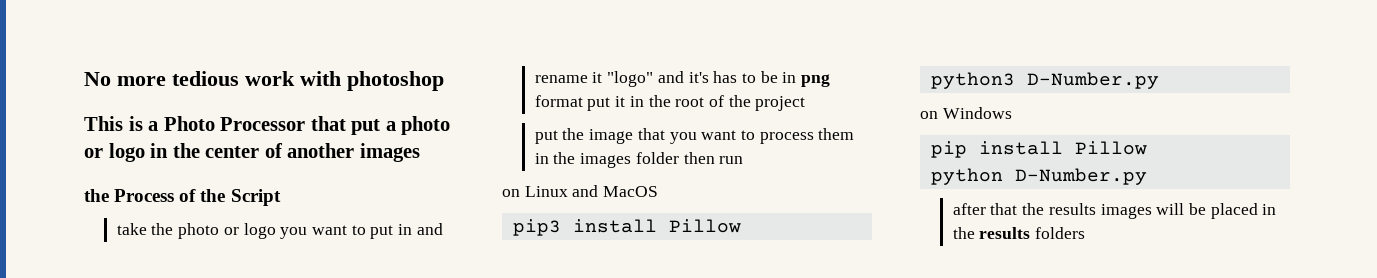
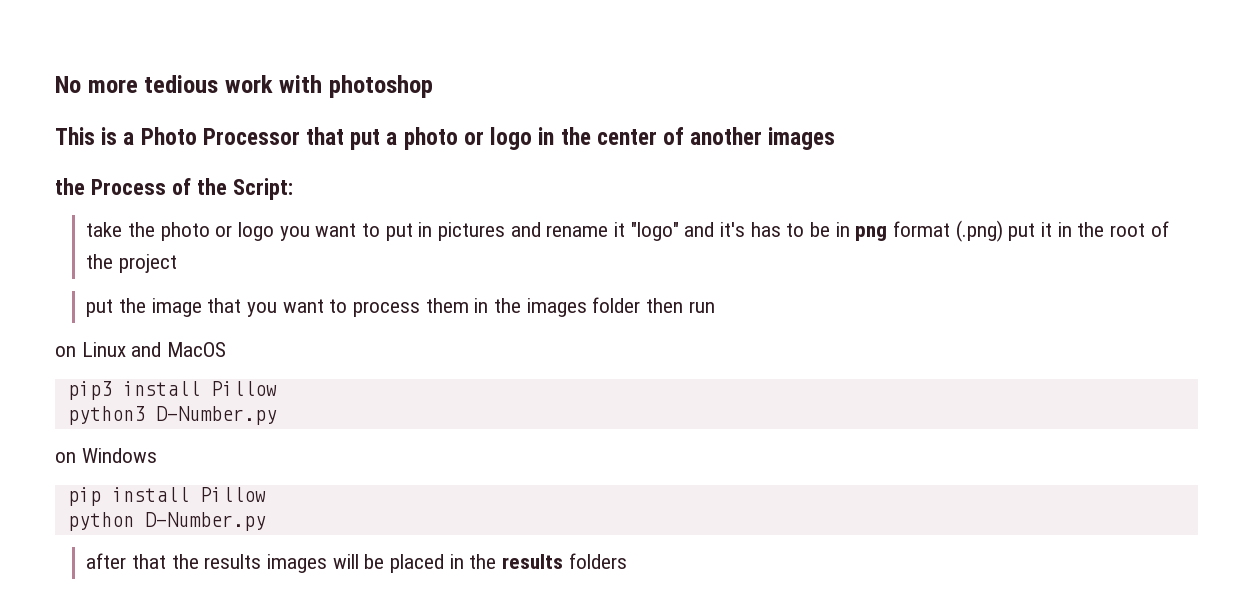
[230,189,281,206] Script -> [232,178,293,200] Script:
(413, 229) none -> [437,222,505,241] pictures
(583, 101) none -> [955,220,1003,242] (.png)

